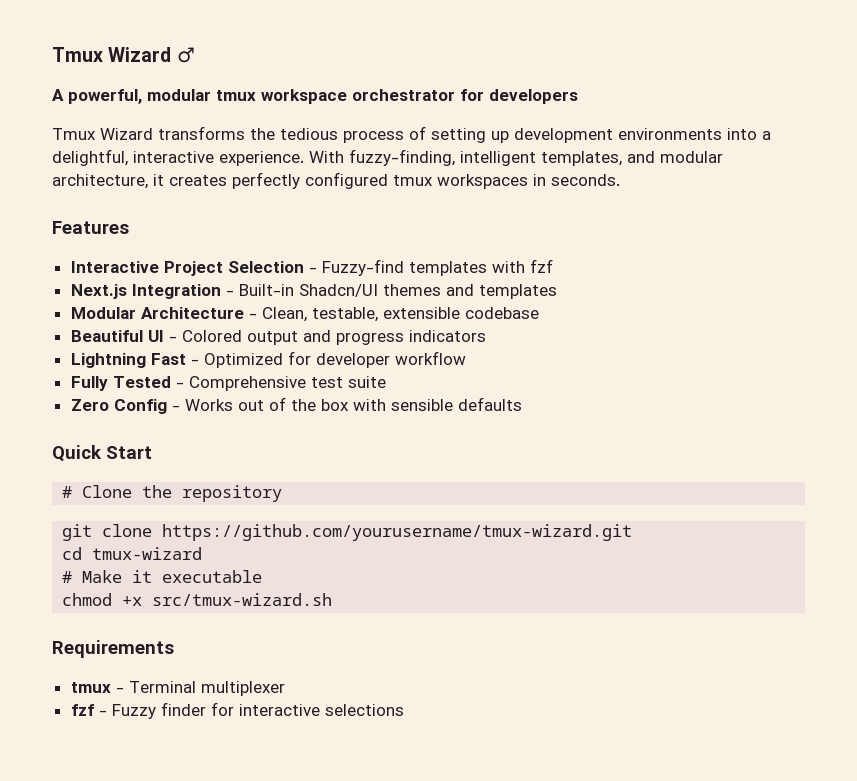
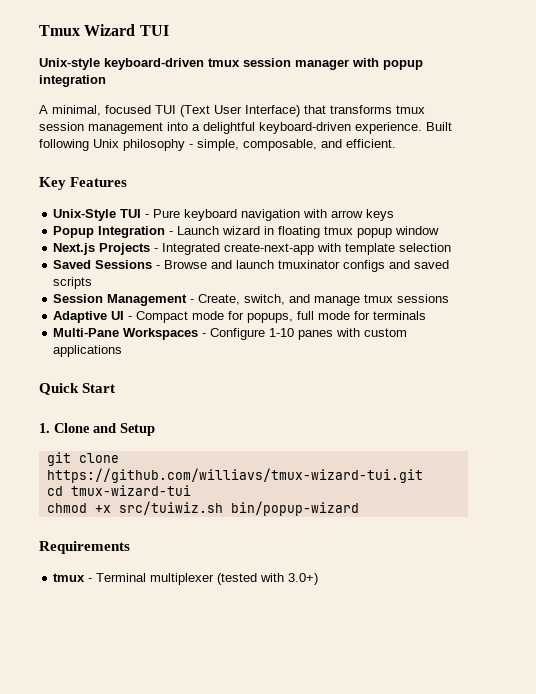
[52,47,195,63] [52,89,578,104] [52,126,771,143] [52,149,723,166] [52,172,620,189] [52,221,129,234] [70,259,553,276] [70,284,557,299] [70,307,539,322] [70,330,486,345] [70,351,466,368] [70,376,386,391] [70,397,522,414] [52,445,152,462] [62,485,283,502] Tmux Wizard ♂ // A powerful, modular tmux workspace orchestrator for developers // Tmux Wizard transforms the tedious process of setting up development environments into a delightful, interactive experience. With fuzzy-finding, intelligent templates, and modular architecture, it creates perfectly configured tmux workspaces in seconds. // Features // Interactive Project Selection - Fuzzy-find templates with fzf // Next.js Integration - Built-in Shadcn/UI themes and templates // Modular Architecture - Clean, testable, extensible codebase // Beautiful UI - Colored output and progress indicators // Lightning Fast - Optimized for developer workflow // Fully Tested - Comprehensive test suite // Zero Config - Works out of the box with sensible defaults // Quick Start // # Clone the repository -> [39,24,169,36] [39,58,423,70] [39,75,106,87] [39,105,425,117] [39,122,452,134] [39,139,396,151] [39,177,128,190] [53,209,395,221] [53,226,440,238] [53,243,452,255] [53,260,450,272] [53,277,93,289] [53,294,450,306] [53,311,427,323] [53,328,408,340] [53,345,123,357] [39,383,116,395] [39,423,155,436] Tmux Wizard TUI // Unix-style keyboard-driven tmux session manager with popup integration // A minimal, focused TUI (Text User Interface) that transforms tmux session management into a delightful keyboard-driven experience. Built following Unix philosophy - simple, composable, and efficient. // Key Features // Unix-Style TUI - Pure keyboard navigation with arrow keys // Popup Integration - Launch wizard in floating tmux popup window // Next.js Projects - Integrated create-next-app with template selection // Saved Sessions - Browse and launch tmuxinator configs and saved scripts // Session Management - Create, switch, and manage tmux sessions // Adaptive UI - Compact mode for popups, full mode for terminals // Multi-Pane Workspaces - Configure 1-10 panes with custom applications // Quick Start // 1. Clone and Setup
[162,524,633,541] https://github.com/yourusername/tmux-wizard.git -> [46,468,423,483] https://github.com/williavs/tmux-wizard-tui.git
[92,547,203,560] [62,570,263,583] tmux-wizard // # Make it executable -> [70,485,191,496] tmux-wizard-tui
[152,593,333,606] src/tmux-wizard.sh -> [118,501,359,516] src/tuiwiz.sh bin/popup-wizard
[70,702,404,719] // fzf - Fuzzy finder for interactive selections -> [217,573,319,585] (tested with 3.0+)

